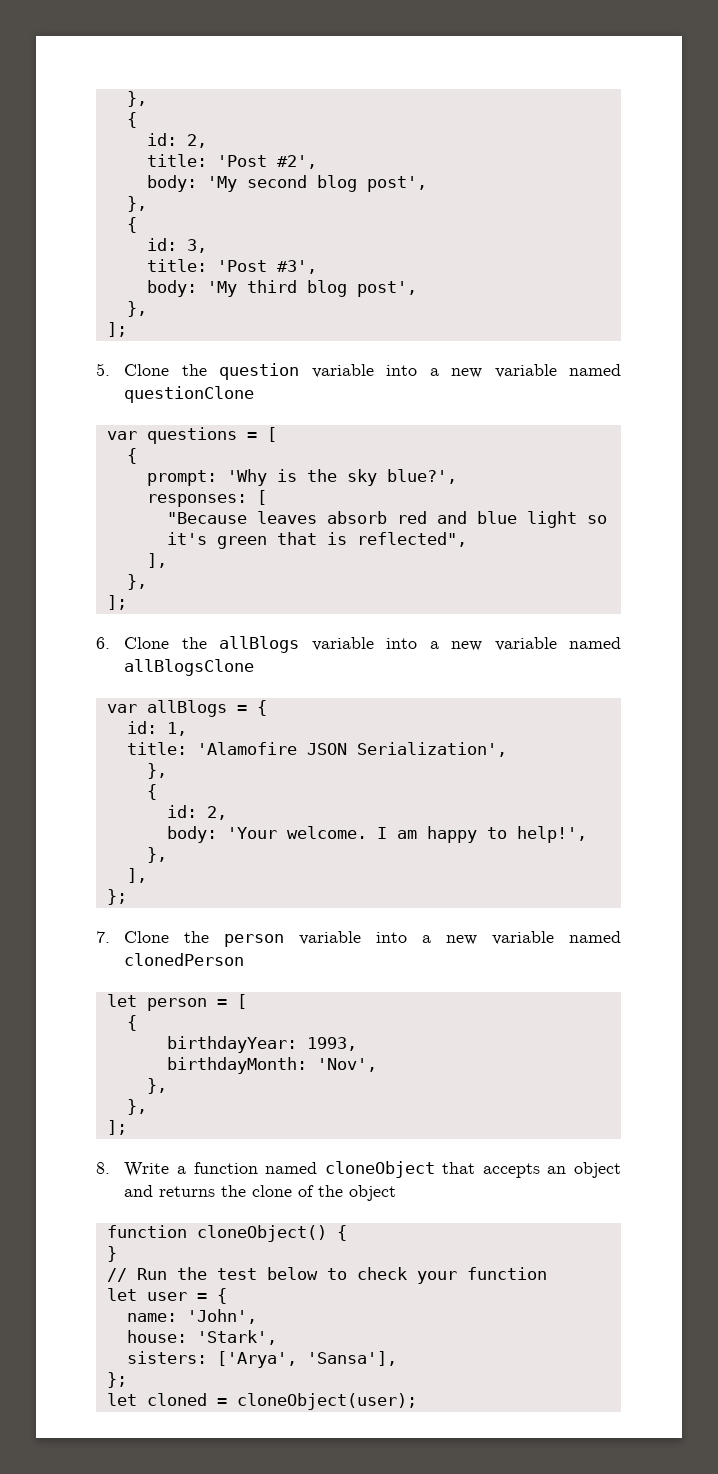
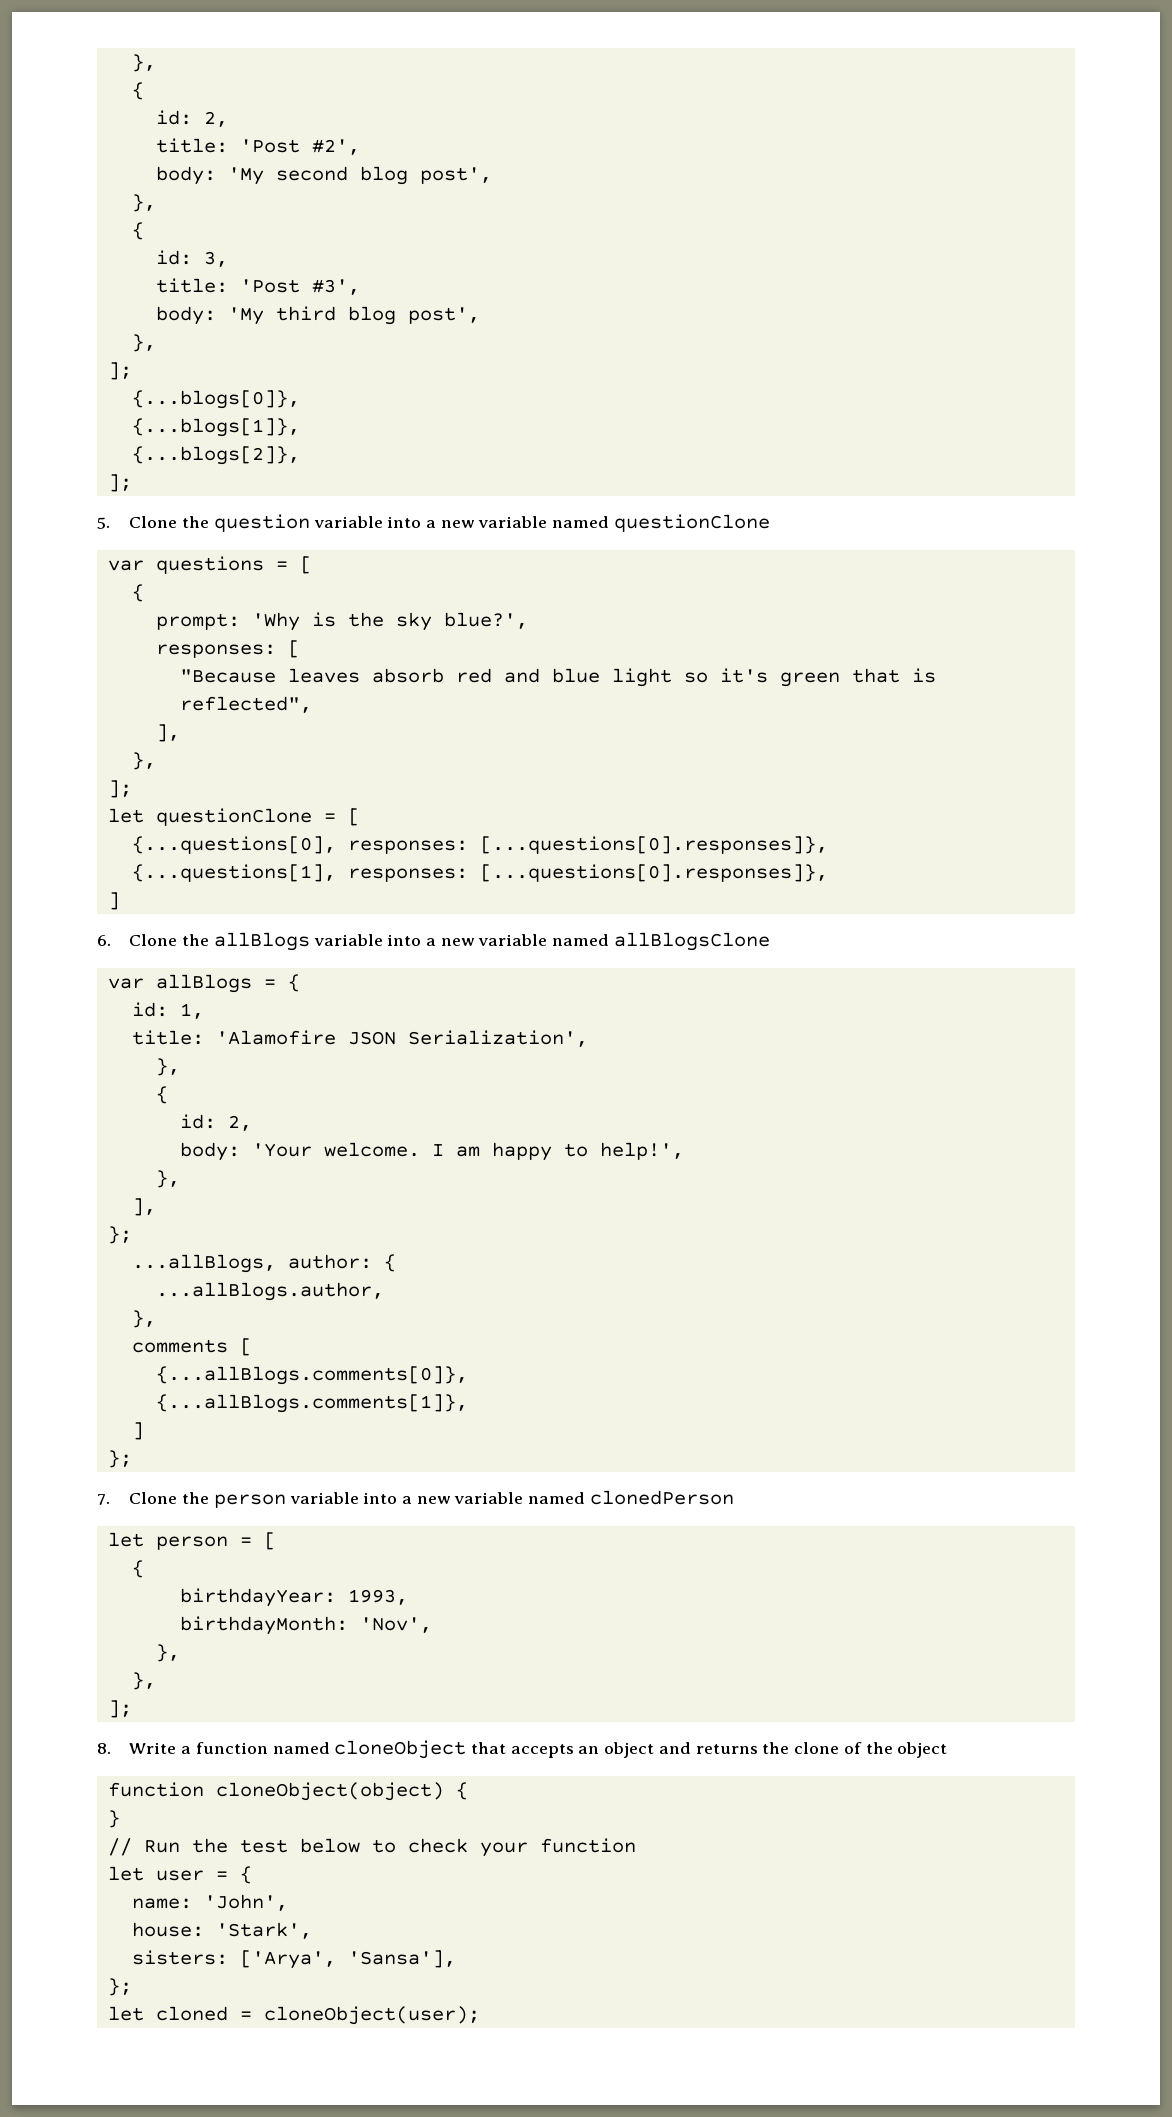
(127, 329) none -> [131,390,300,409] [131,418,300,437] [131,446,300,465] [107,474,132,492] // {...blogs[0]}, // {...blogs[1]}, // {...blogs[2]}, // ];
(127, 602) none -> [107,808,360,826] [131,836,828,854] [131,864,828,882] [107,892,120,910] // let questionClone = [ // {...questions[0], responses: [...questions[0].responses]}, // {...questions[1], responses: [...questions[0].responses]}, // ]
(127, 897) none -> [131,1254,396,1273] [155,1282,384,1301] [131,1310,156,1328] [131,1338,252,1356] [155,1366,468,1385] [155,1394,468,1413] [131,1422,144,1440] [107,1450,132,1468] // ...allBlogs, author: { // ...allBlogs.author, // }, // comments [ // {...allBlogs.comments[0]}, // {...allBlogs.comments[1]}, // ] // };
[196,1225,327,1242] cloneObject() -> [215,1782,444,1801] cloneObject(object)

